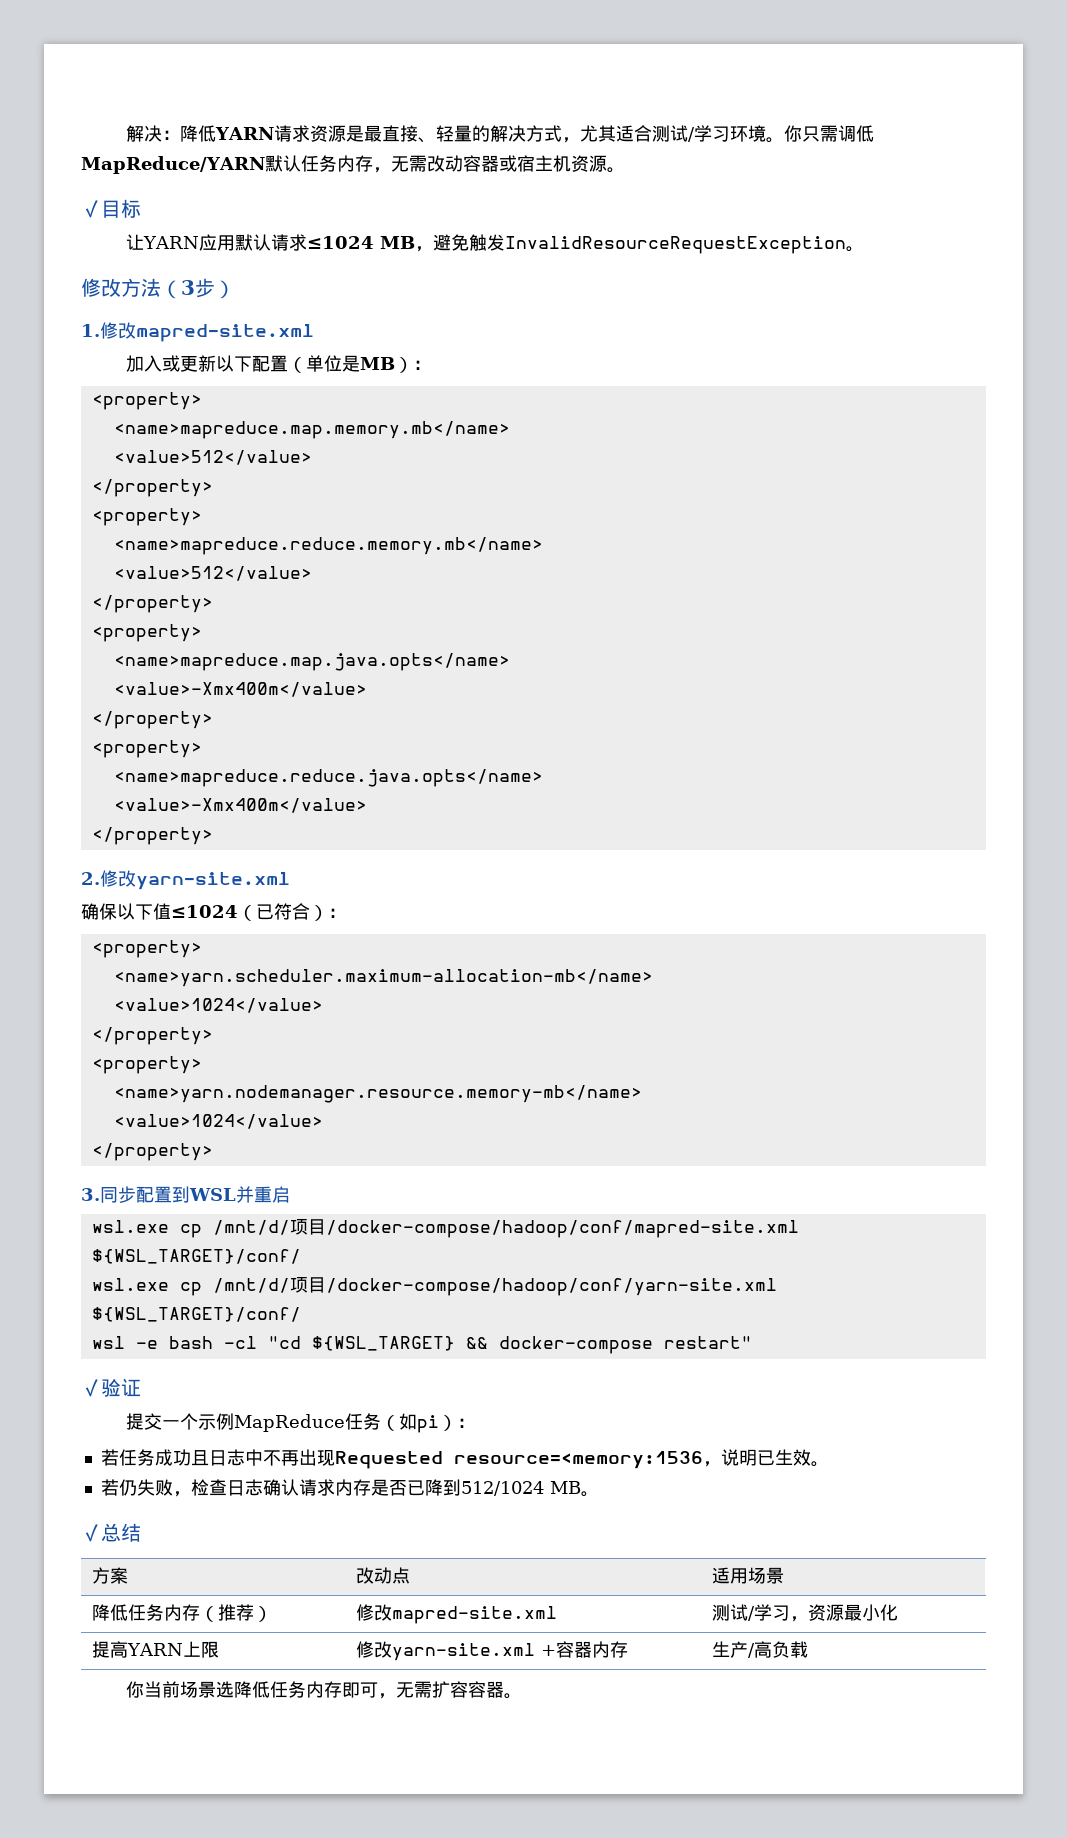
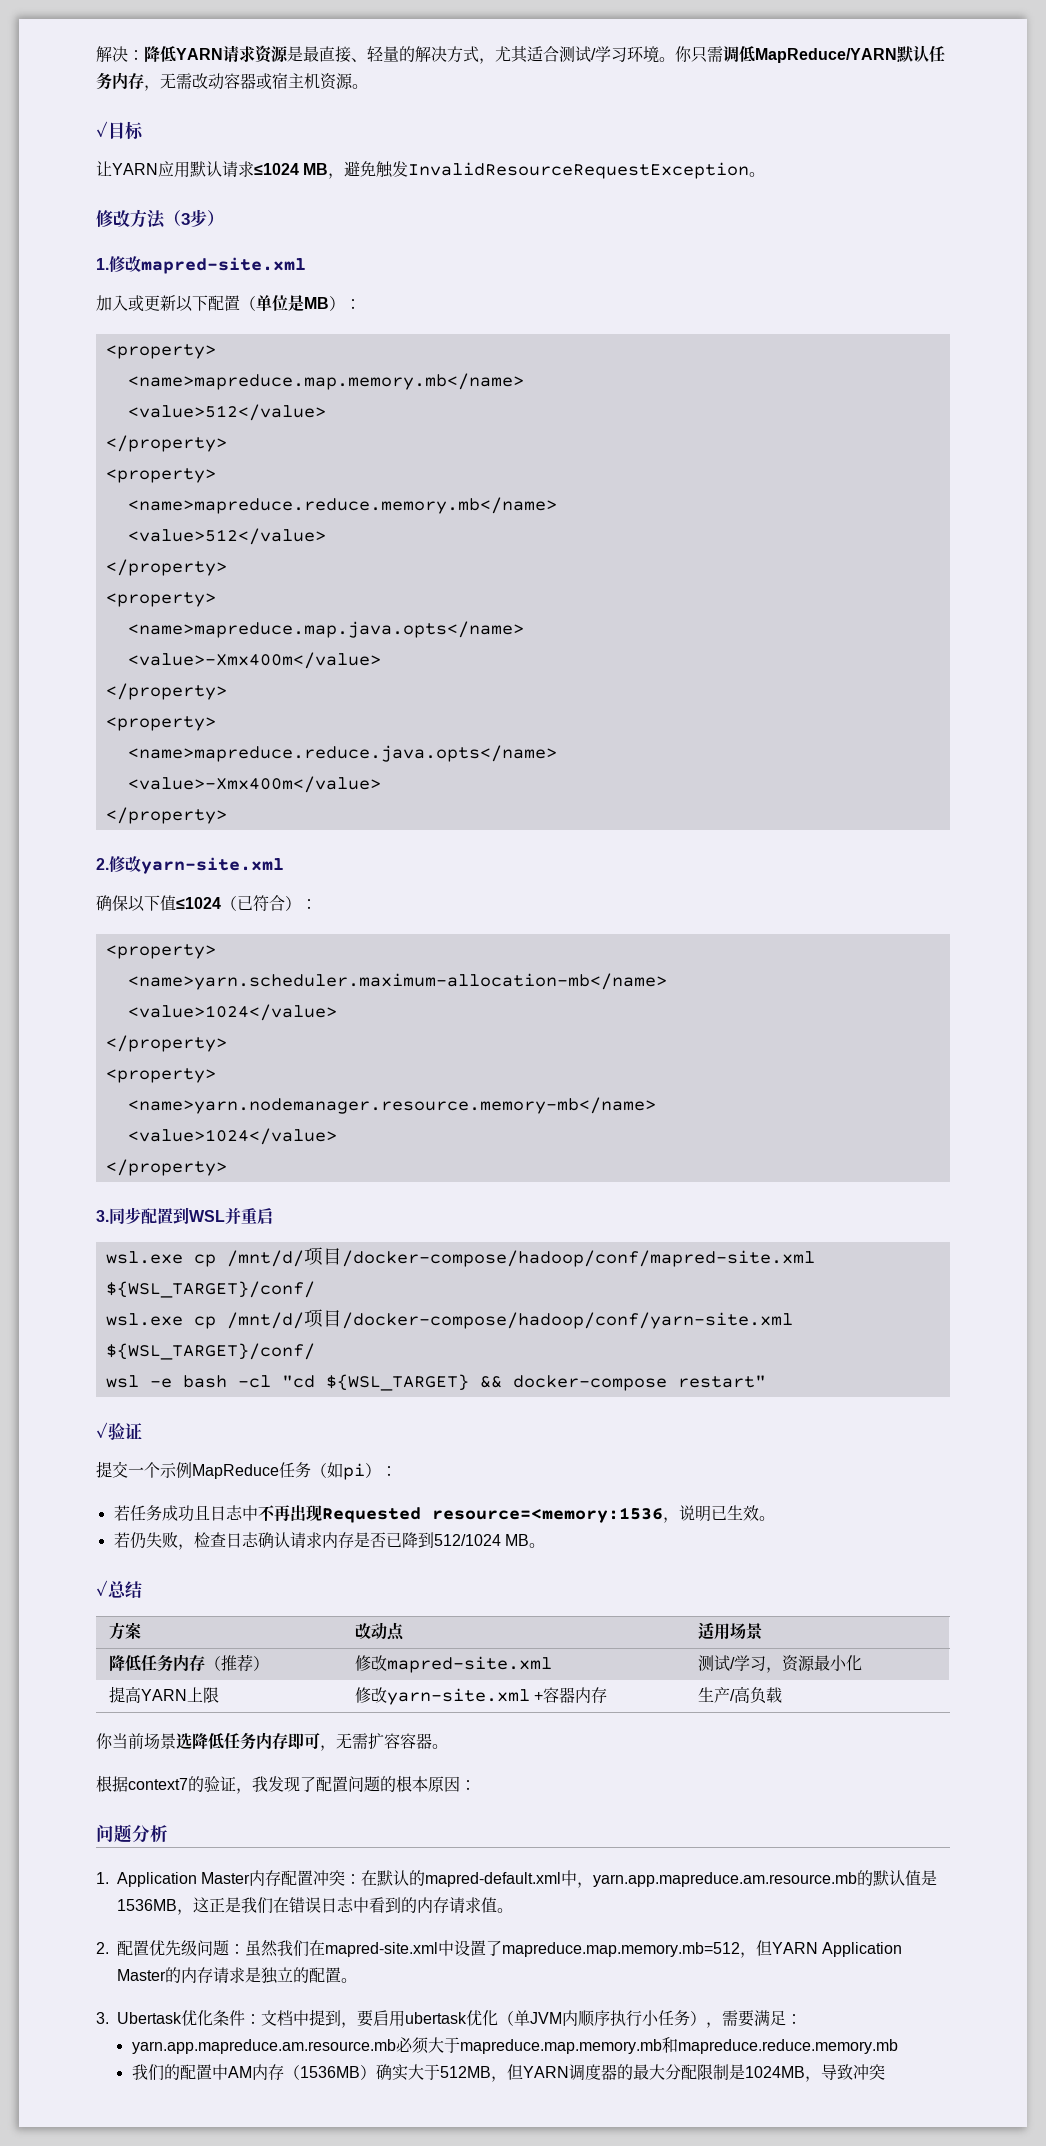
(523, 1696) none -> [96,1775,476,1794] [96,1824,168,1843] [96,1870,938,1888] [117,1897,513,1915] [96,1940,903,1958] [117,1967,357,1984] [96,2009,802,2028] [131,2037,898,2054] [131,2064,885,2082] // 根据context7的验证，我发现了配置问题的根本原因： // 问题分析 // 1. Application Master内存配置冲突：在默认的mapred-default.xml中，yarn.app.mapreduce.am.resource.mb的默认值是1536MB，这正是我们在错误日志中看到的内存请求值。 // 2.配置优先级问题：虽然我们在mapred-site.xml中设置了mapreduce.map.memory.mb=512，但YARN Application Master的内存请求是独立的配置。 // 3. Ubertask优化条件：文档中提到，要启用ubertask优化（单JVM内顺序执行小任务），需要满足： // yarn.app.mapreduce.am.resource.mb必须大于mapreduce.map.memory.mb和mapreduce.reduce.memory.mb // 我们的配置中AM内存（1536MB）确实大于512MB，但YARN调度器的最大分配限制是1024MB，导致冲突

